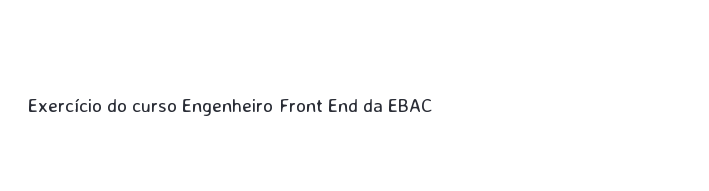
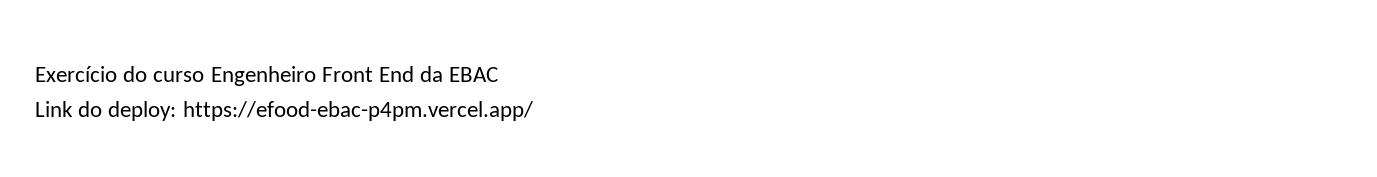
(432, 105) none -> [35,101,533,121] // Link do deploy: https://efood-ebac-p4pm.vercel.app/

